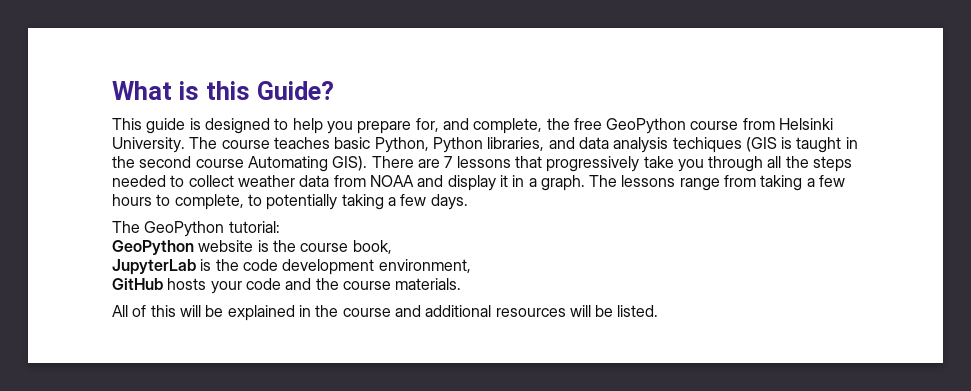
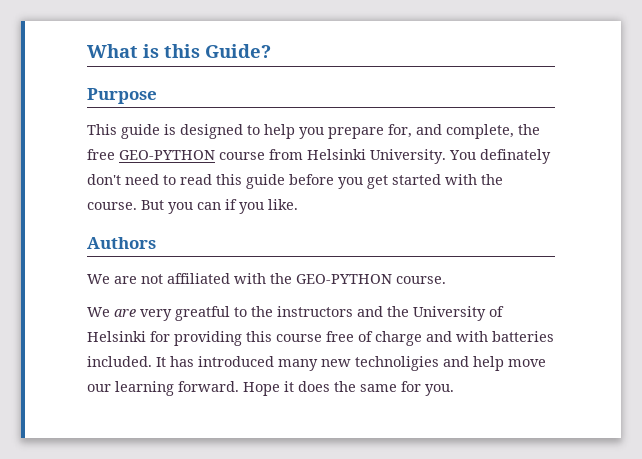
(334, 90) none -> [87,88,157,104] // Purpose
[606,118,687,134] GeoPython -> [119,150,215,160] GEO-PYTHON
[189,137,858,153] [112,156,853,172] [112,175,846,191] [112,194,468,210] [112,221,280,237] [112,240,392,255] [112,259,471,275] [112,278,462,294] [112,305,659,321] The course teaches basic Python, Python libraries, and data analysis techiques (GIS is taught in the second course Automating GIS). There are 7 lessons that progressively take you through all the steps needed to collect weather data from NOAA and display it in a graph. The lessons range from taking a few hours to complete, to potentially taking a few days. // The GeoPython tutorial: // GeoPython website is the course book, // JupyterLab is the code development environment, // GitHub hosts your code and the course materials. // All of this will be explained in the course and additional resources will be listed. -> [449,149,551,164] [87,174,503,189] [87,199,298,214] [87,237,156,249] [87,273,446,284] [87,306,504,321] [87,331,554,346] [87,356,546,371] [87,381,454,396] You definately don't need to read this guide before you get started with the course. But you can if you like. // Authors // We are not affiliated with the GEO-PYTHON course. // We are very greatful to the instructors and the University of Helsinki for providing this course free of charge and with batteries included. It has introduced many new technoligies and help move our learning forward. Hope it does the same for you.

